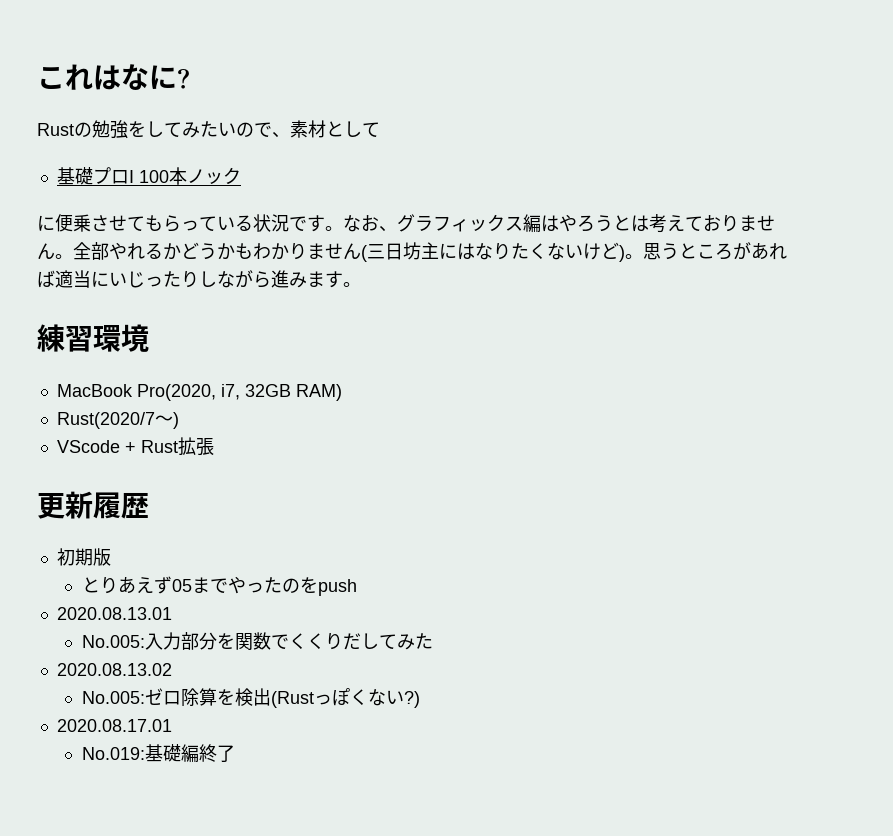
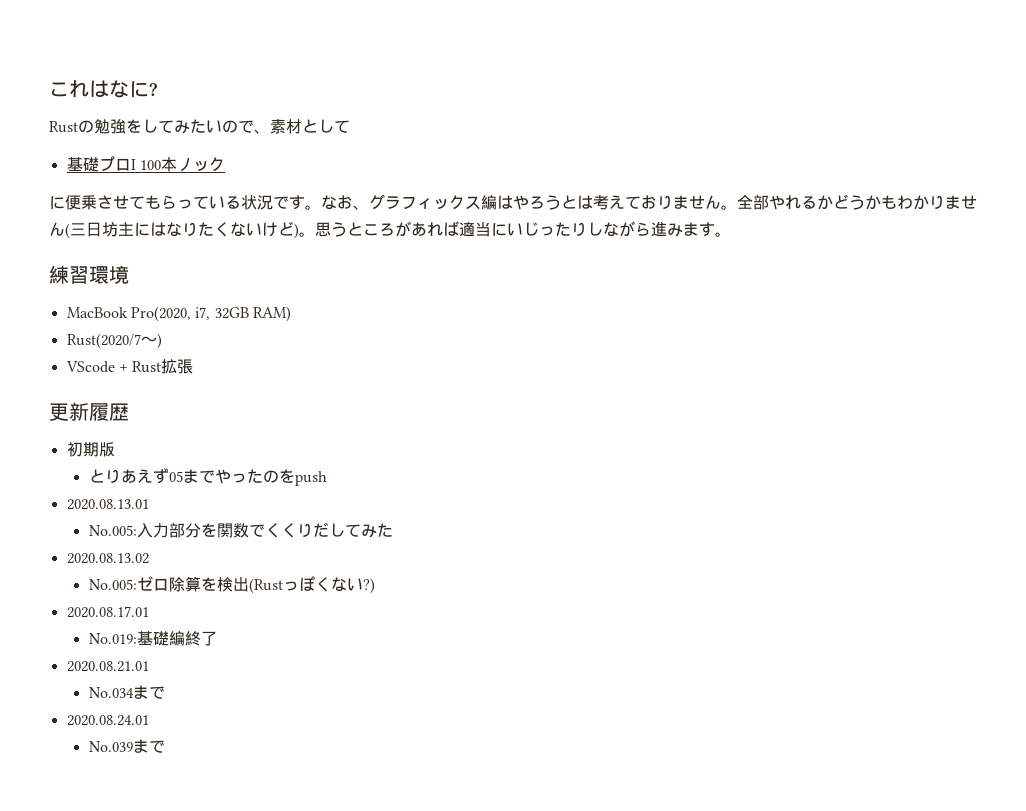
(235, 753) none -> [66,661,149,672] [88,685,165,699] [66,715,149,726] [88,739,165,753] // 2020.08.21.01 // No.034まで // 2020.08.24.01 // No.039まで

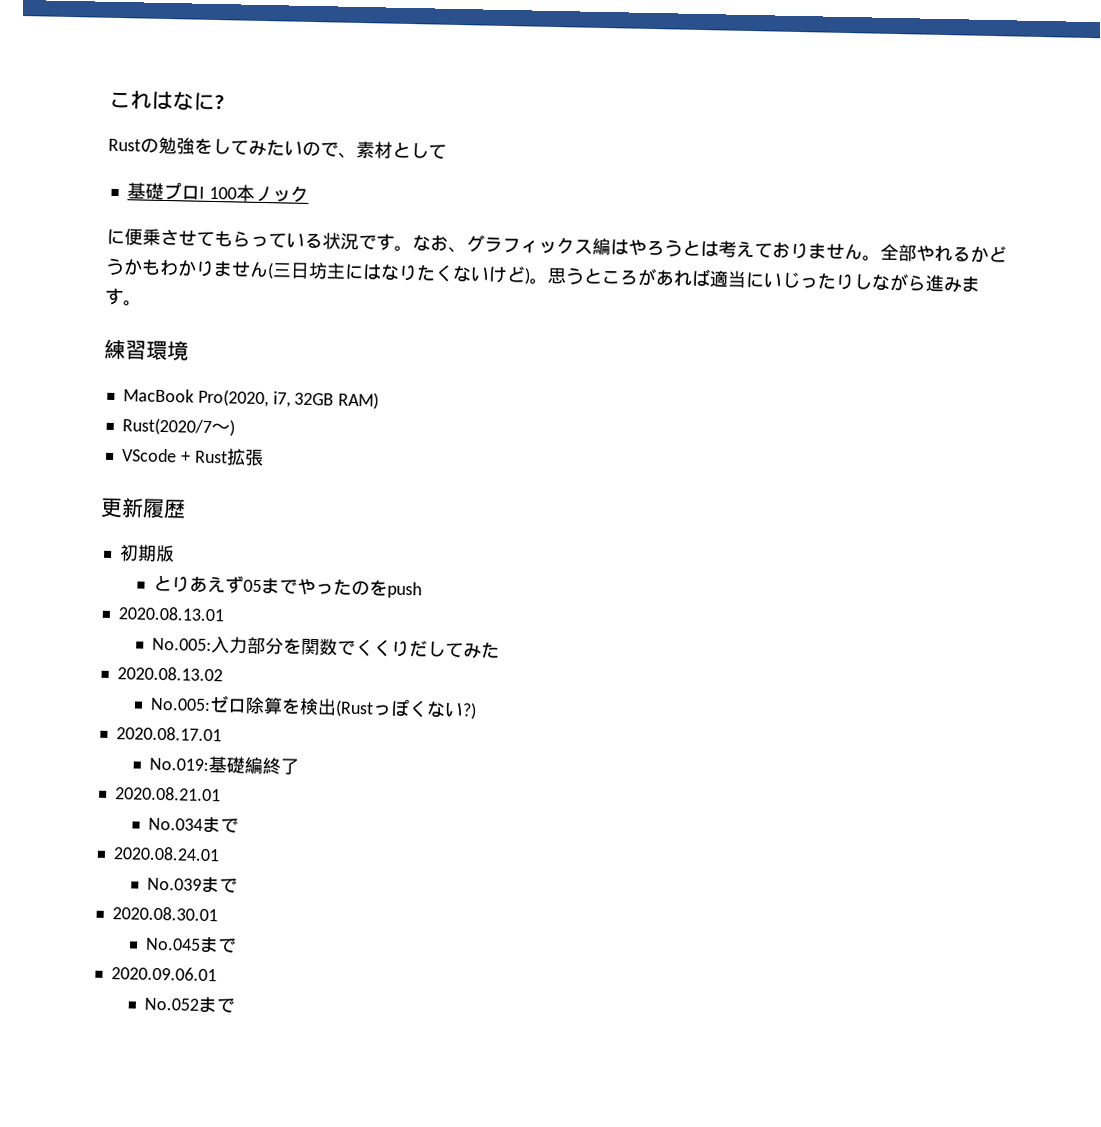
(165, 746) none -> [111,906,218,922] [144,936,237,953] [110,966,217,982] [143,996,235,1013] // 2020.08.30.01 // No.045まで // 2020.09.06.01 // No.052まで

